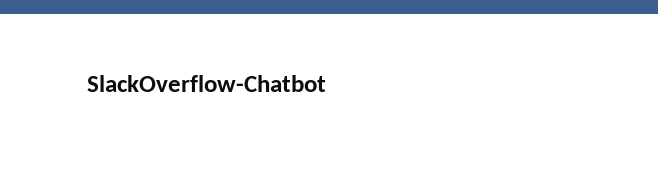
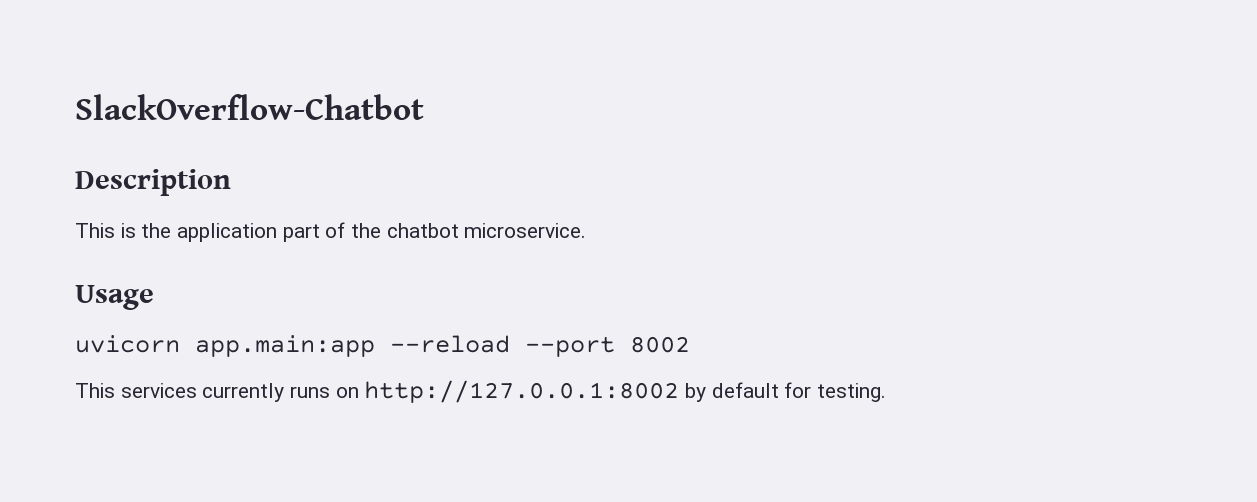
(326, 83) none -> [75,169,231,196] [75,222,587,242] [75,285,154,310] [75,335,690,357] [75,380,887,403] // Description // This is the application part of the chatbot microservice. // Usage // uvicorn app.main:app --reload --port 8002 // This services currently runs on http://127.0.0.1:8002 by default for testing.

